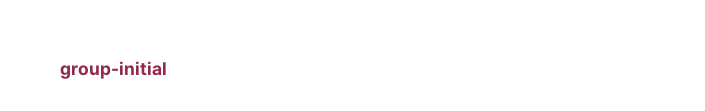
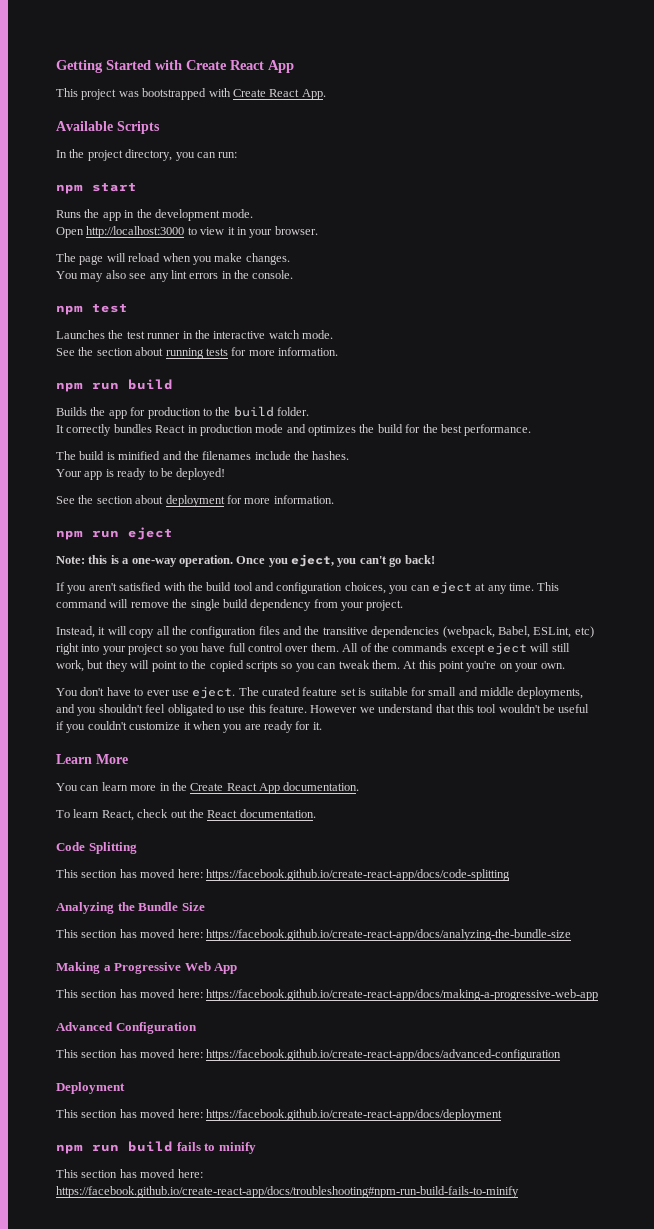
[60,61,167,79] group-initial -> [56,60,294,73] [56,88,326,100] [56,121,160,134] [56,149,238,161] [56,183,137,194] [56,209,254,221] [56,226,318,238] [56,253,290,265] [56,270,294,282] [56,304,128,315] [56,330,333,339] [56,347,338,359] [56,379,173,392] [56,406,309,419] [56,424,532,436] [56,451,350,460] [56,468,226,480] [56,495,334,507] [56,527,173,540] [56,554,435,567] [56,582,560,594] [56,599,404,611] [56,626,594,638] [56,643,570,655] [56,660,565,672] [56,687,584,699] [56,704,590,716] [56,721,322,733] [56,754,128,764] [56,782,360,794] [56,809,316,821] [56,842,137,854] [56,869,510,881] [56,902,205,914] [56,929,571,941] [56,962,238,974] [56,989,598,1001] [56,1022,197,1034] [56,1049,561,1061] [56,1082,125,1094] [56,1109,502,1121] [56,1141,256,1154] [56,1169,203,1178] [56,1186,519,1198] Getting Started with Create React App // This project was bootstrapped with Create React App. // Available Scripts // In the project directory, you can run: // npm start // Runs the app in the development mode. // Open http://localhost:3000 to view it in your browser. // The page will reload when you make changes. // You may also see any lint errors in the console. // npm test // Launches the test runner in the interactive watch mode. // See the section about running tests for more information. // npm run build // Builds the app for production to the build folder. // It correctly bundles React in production mode and optimizes the build for the best performance. // The build is minified and the filenames include the hashes. // Your app is ready to be deployed! // See the section about deployment for more information. // npm run eject // Note: this is a one-way operation. Once you eject, you can't go back! // If you aren't satisfied with the build tool and configuration choices, you can eject at any time. This command will remove the single build dependency from your project. // Instead, it will copy all the configuration files and the transitive dependencies (webpack, Babel, ESLint, etc) right into your project so you have full control over them. All of the commands except eject will still work, but they will point to the copied scripts so you can tweak them. At this point you're on your own. // You don't have to ever use eject. The curated feature set is suitable for small and middle deployments, and you shouldn't feel obligated to use this feature. However we understand that this tool wouldn't be useful if you couldn't customize it when you are ready for it. // Learn More // You can learn more in the Create React App documentation. // To learn React, check out the React documentation. // Code Splitting // This section has moved here: https://facebook.github.io/create-react-app/docs/code-splitting // Analyzing the Bundle Size // This section has moved here: https://facebook.github.io/create-react-app/docs/analyzing-the-bundle-size // Making a Progressive Web App // This section has moved here: https://facebook.github.io/create-react-app/docs/making-a-progressive-web-app // Advanced Configuration // This section has moved here: https://facebook.github.io/create-react-app/docs/advanced-configuration // Deployment // This section has moved here: https://facebook.github.io/create-react-app/docs/deployment // npm run build fails to minify // This section has moved here: https://facebook.github.io/create-react-app/docs/troubleshooting#npm-run-build-fails-to-minify

